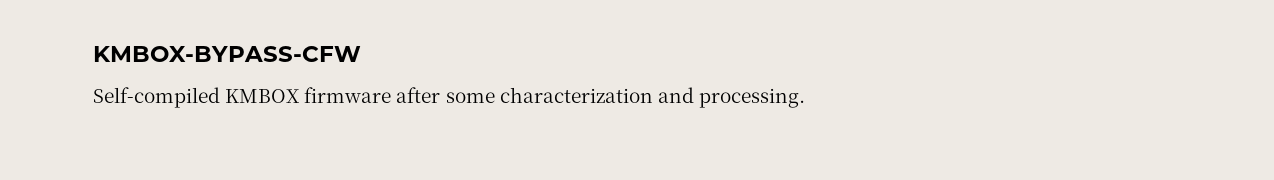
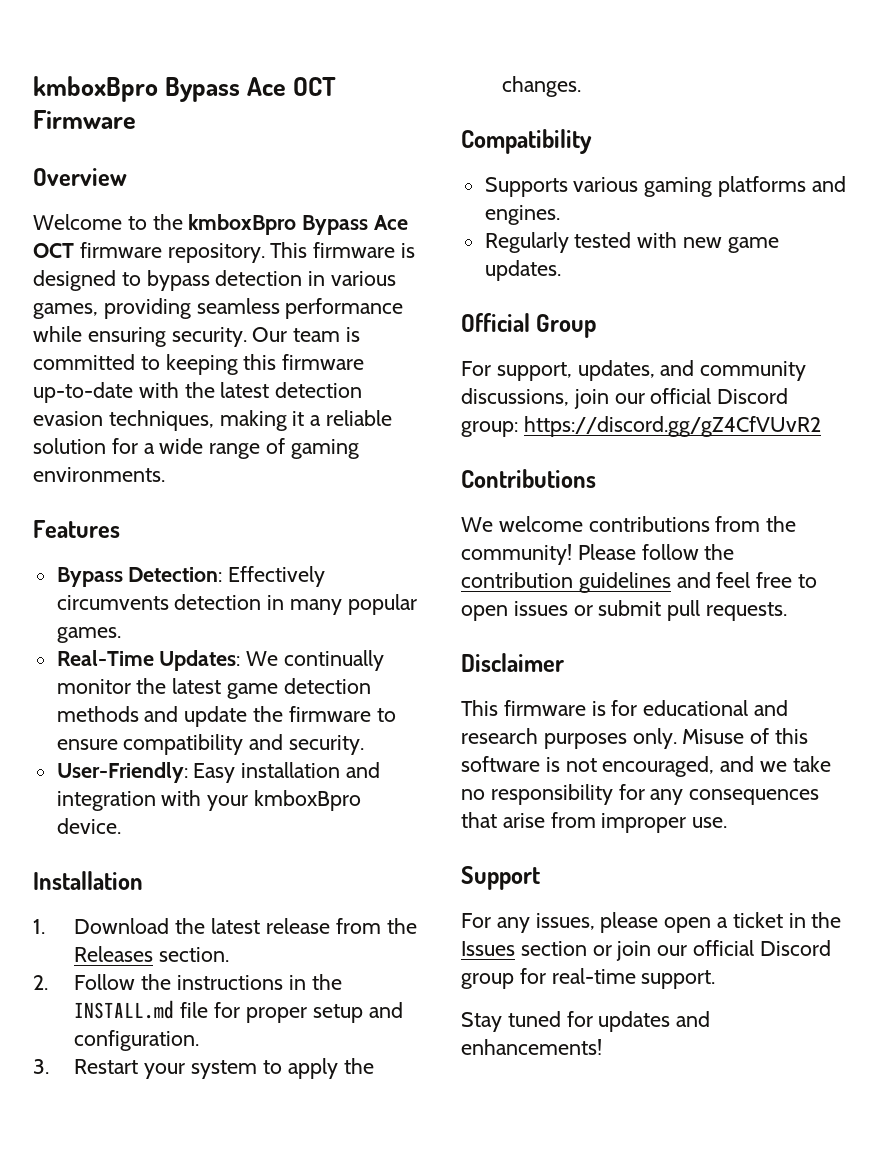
[93,46,361,62] [93,87,805,108] KMBOX-BYPASS-CFW // Self-compiled KMBOX firmware after some characterization and processing. -> [33,76,337,102] [33,110,136,129] [33,168,127,186] [33,214,409,235] [33,242,416,263] [33,270,397,291] [33,298,404,319] [33,326,361,347] [33,354,365,375] [33,382,363,403] [33,410,393,431] [33,438,359,459] [33,467,165,482] [33,520,120,538] [56,566,326,587] [56,594,417,615] [56,627,121,643] [56,650,385,671] [56,678,371,699] [56,706,396,727] [56,734,365,755] [56,762,381,783] [56,790,362,811] [56,818,121,834] [33,871,143,890] [33,918,417,934] [74,946,230,962] [33,974,342,990] [74,1000,403,1023] [74,1030,200,1051] [33,1058,374,1079] [502,76,582,97] [461,129,592,154] [484,176,846,197] [484,205,560,225] [484,232,779,253] [484,260,561,281] [461,313,597,338] [461,360,807,381] [461,388,789,409] [461,416,821,437] [461,469,596,488] [461,516,797,532] [461,544,735,565] [461,572,818,593] [461,600,788,621] [461,653,564,672] [461,700,789,716] [461,728,809,749] [461,756,831,777] [461,784,820,805] [461,812,728,833] [461,866,540,890] [461,912,842,933] [461,940,831,961] [461,968,716,989] [461,1011,711,1032] [461,1039,602,1055] kmboxBpro Bypass Ace OCT Firmware // Overview // Welcome to the kmboxBpro Bypass Ace OCT firmware repository. This firmware is designed to bypass detection in various games, providing seamless performance while ensuring security. Our team is committed to keeping this firmware up-to-date with the latest detection evasion techniques, making it a reliable solution for a wide range of gaming environments. // Features // Bypass Detection: Effectively circumvents detection in many popular games. // Real-Time Updates: We continually monitor the latest game detection methods and update the firmware to ensure compatibility and security. // User-Friendly: Easy installation and integration with your kmboxBpro device. // Installation // 1. Download the latest release from the Releases section. // 2. Follow the instructions in the INSTALL.md file for proper setup and configuration. // 3. Restart your system to apply the changes. // Compatibility // Supports various gaming platforms and engines. // Regularly tested with new game updates. // Official Group // For support, updates, and community discussions, join our official Discord group: https://discord.gg/gZ4CfVUvR2 // Contributions // We welcome contributions from the community! Please follow the contribution guidelines and feel free to open issues or submit pull requests. // Disclaimer // This firmware is for educational and research purposes only. Misuse of this software is not encouraged, and we take no responsibility for any consequences that arise from improper use. // Support // For any issues, please open a ticket in the Issues section or join our official Discord group for real-time support. // Stay tuned for updates and enhancements!

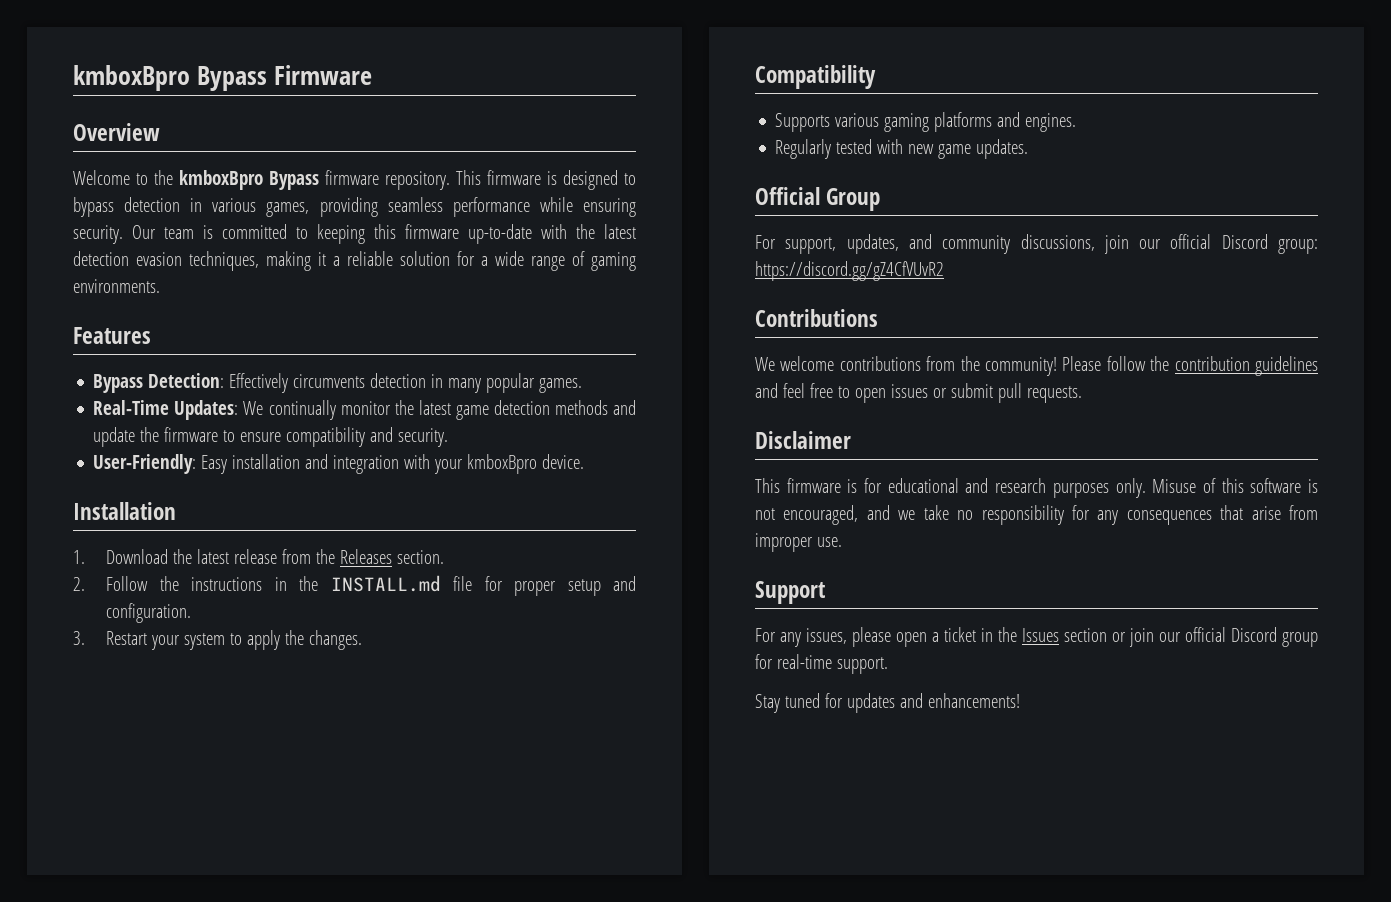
[33,76,337,102] kmboxBpro Bypass Ace OCT -> [73,65,268,91] kmboxBpro Bypass
[374,215,409,230] [33,243,74,258] Ace OCT -> (320, 180) none

